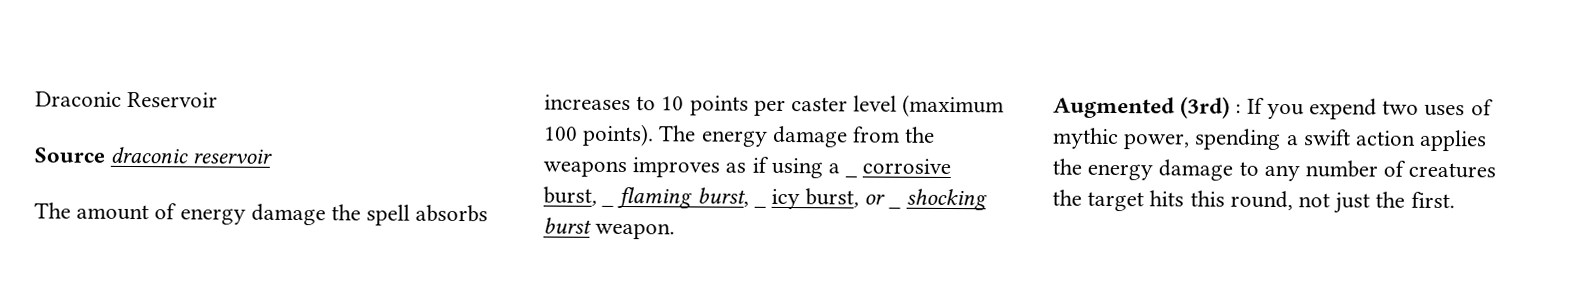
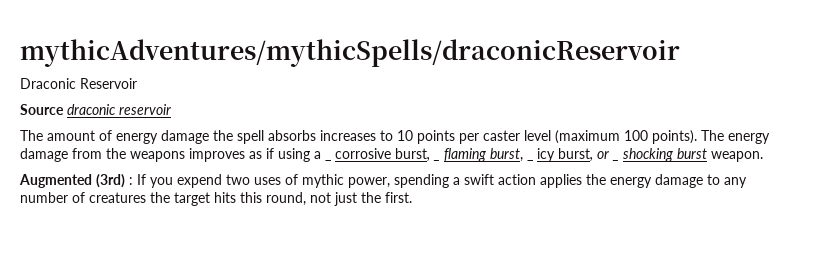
(35, 99) none -> [20,39,680,67] mythicAdventures/mythicSpells/draconicReservoir //

